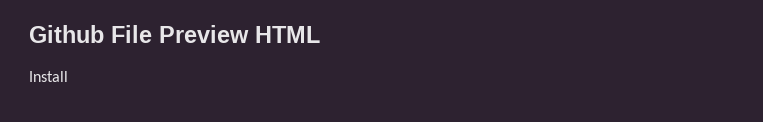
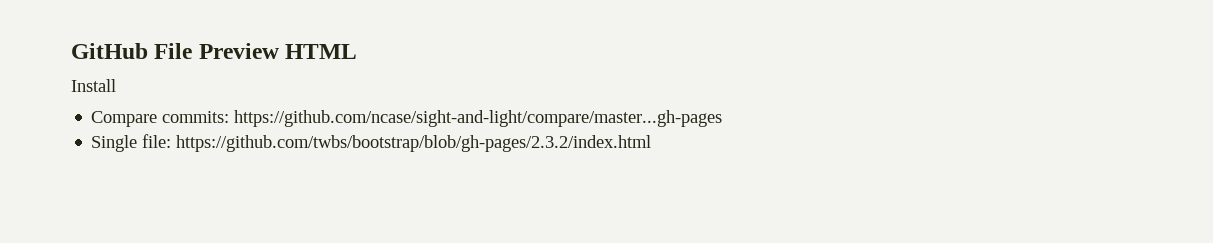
[29,25,104,43] Github -> [71,43,148,59] GitHub
(68, 76) none -> [91,110,723,127] [91,134,652,152] // Compare commits: https://github.com/ncase/sight-and-light/compare/master...gh-pages // Single file: https://github.com/twbs/bootstrap/blob/gh-pages/2.3.2/index.html

